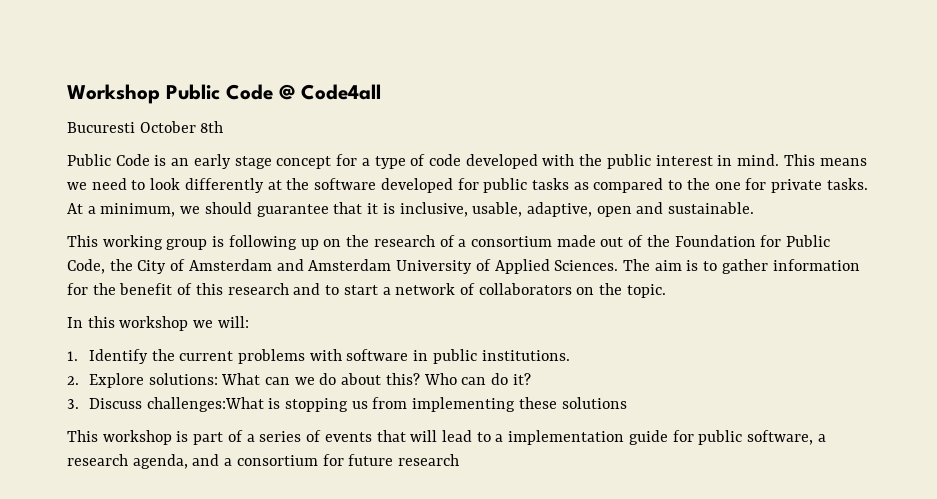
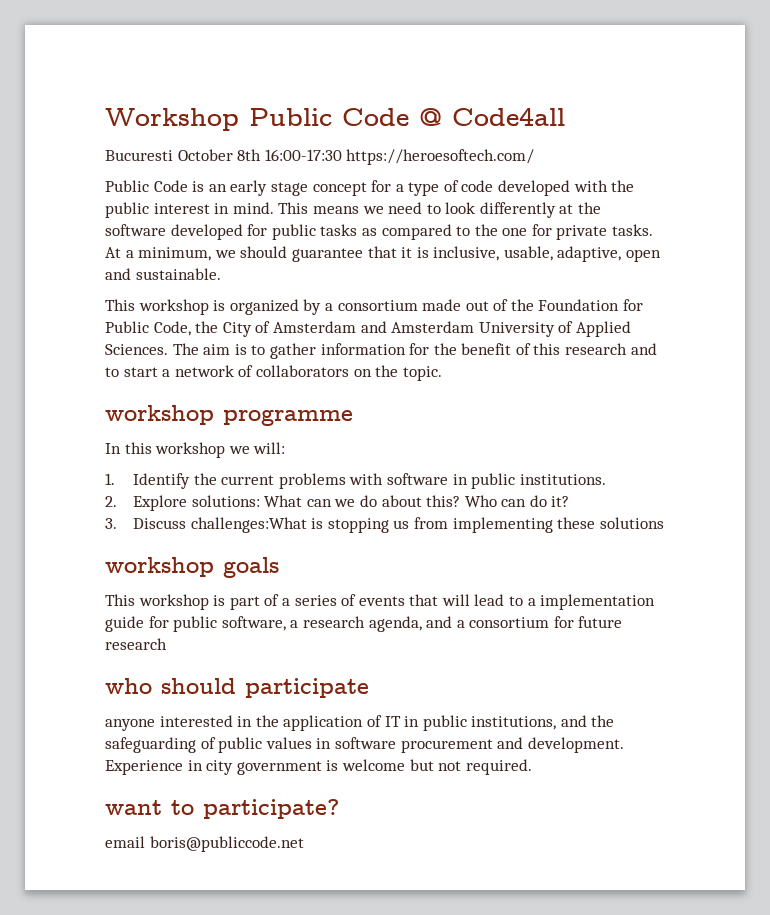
(224, 127) none -> [264,149,535,165] 16:00-17:30 https://heroesoftech.com/
[102,235,455,250] working group is following up on the research of -> [138,299,322,315] workshop is organized by
(666, 291) none -> [105,405,353,426] // workshop programme
(627, 403) none -> [105,557,279,578] // workshop goals
(460, 460) none -> [105,678,369,698] [105,715,615,731] [105,737,624,753] [105,759,532,775] [105,799,339,819] [105,836,304,852] // who should participate // anyone interested in the application of IT in public institutions, and the safeguarding of public values in software procurement and development. Experience in city government is welcome but not required. // want to participate? // email boris@publiccode.net

